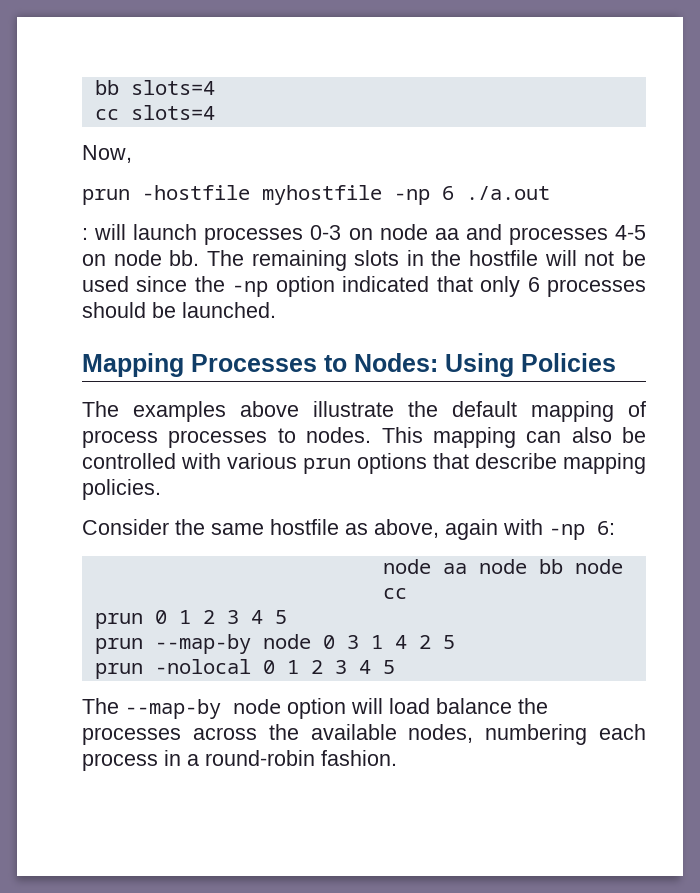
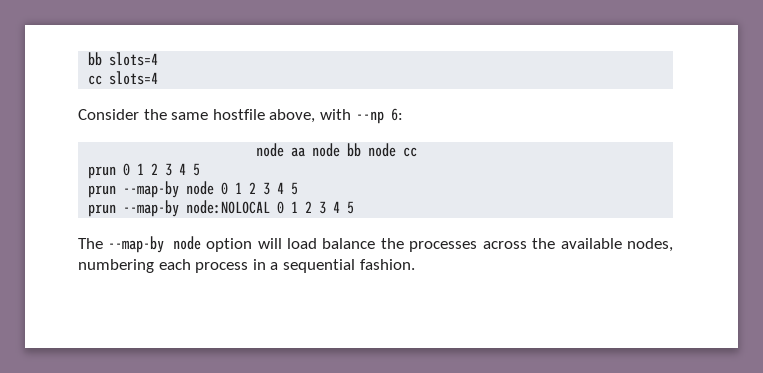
[82,145,132,163] [82,185,550,205] [82,224,647,245] [82,250,646,271] [82,276,646,297] [82,302,276,318] [82,353,616,377] [82,401,646,422] [82,427,646,448] [82,453,646,474] [82,479,161,500] // Now, // prun -hostfile myhostfile -np 6 ./a.out // : will launch processes 0-3 on node aa and processes 4-5 on node bb. The remaining slots in the hostfile will not be used since the -np option indicated that only 6 processes should be launched. // Mapping Processes to Nodes: Using Policies // The examples above illustrate the default mapping of process processes to nodes. This mapping can also be controlled with various prun options that describe mapping policies. -> (159, 78) none
[345,519,585,540] as above, again with -np -> [269,109,384,124] above, with --np
[346,635,455,649] [94,659,251,679] 3 1 4 2 5 // prun -nolocal -> [235,182,299,195] [88,200,271,217] 1 2 3 4 5 // prun --map-by node:NOLOCAL
[205,750,315,766] round-robin -> [282,259,355,273] sequential

